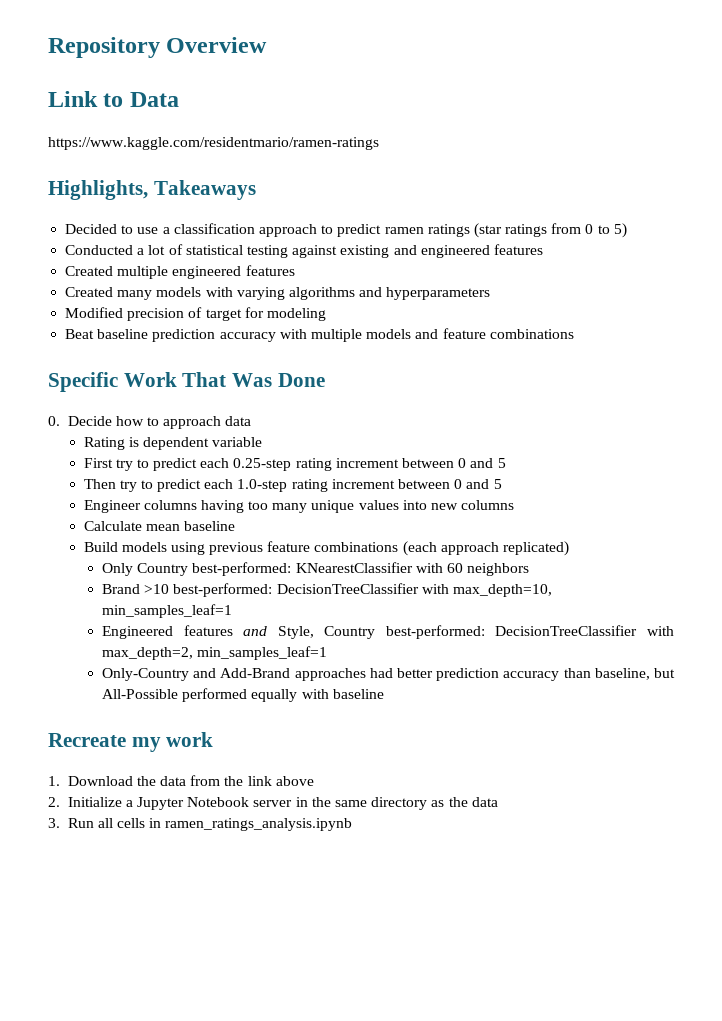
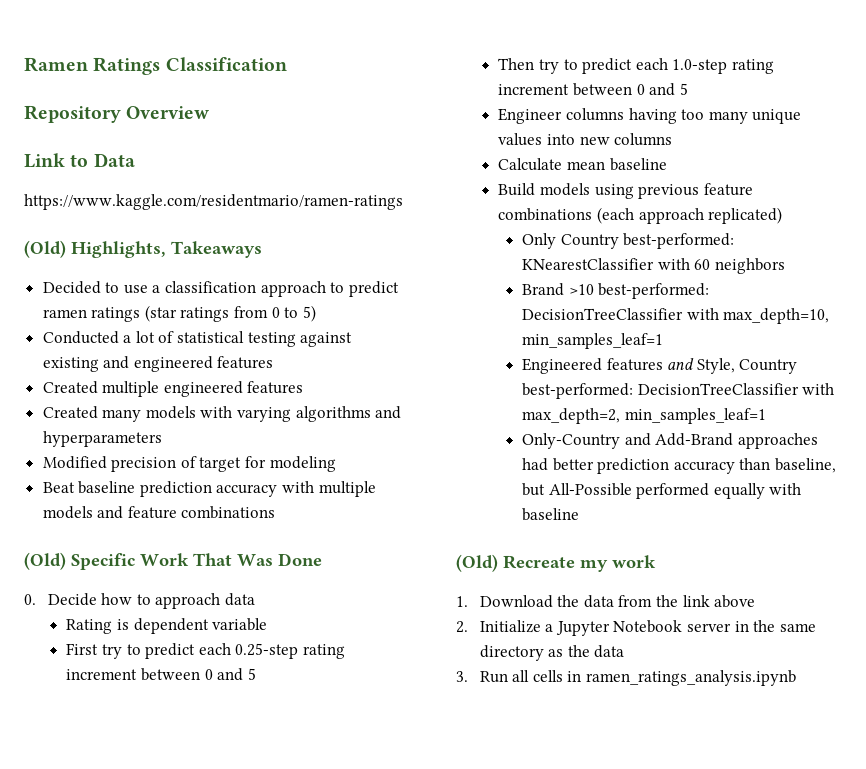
(48, 47) none -> [24,57,287,75] Ramen Ratings Classification //
(379, 143) none -> [24,240,66,258] (Old)
(574, 334) none -> [24,552,66,570] (Old)
(384, 694) none -> [456,554,498,572] (Old)

